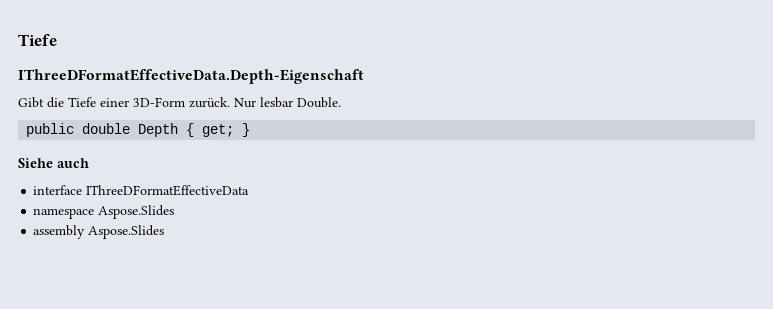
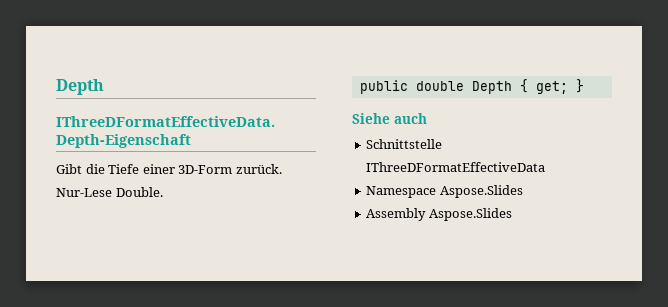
[18,34,57,46] Tiefe -> [56,79,104,95] Depth
[234,97,293,108] Nur lesbar -> [56,188,112,197] Nur-Lese
[33,185,83,195] interface -> [366,139,443,149] Schnittstelle
[33,208,95,219] namespace -> [366,186,437,198] Namespace
[33,225,86,239] assembly -> [366,208,427,221] Assembly

